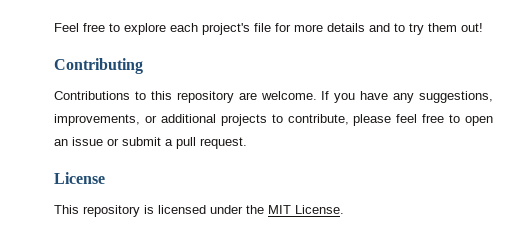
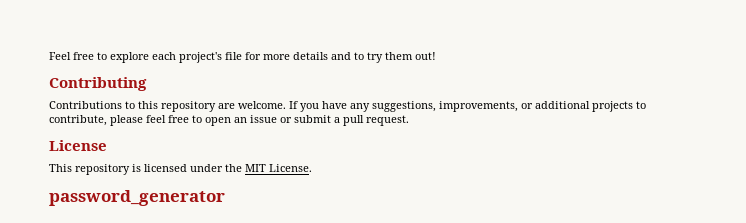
(344, 209) none -> [49,190,225,206] // password_generator

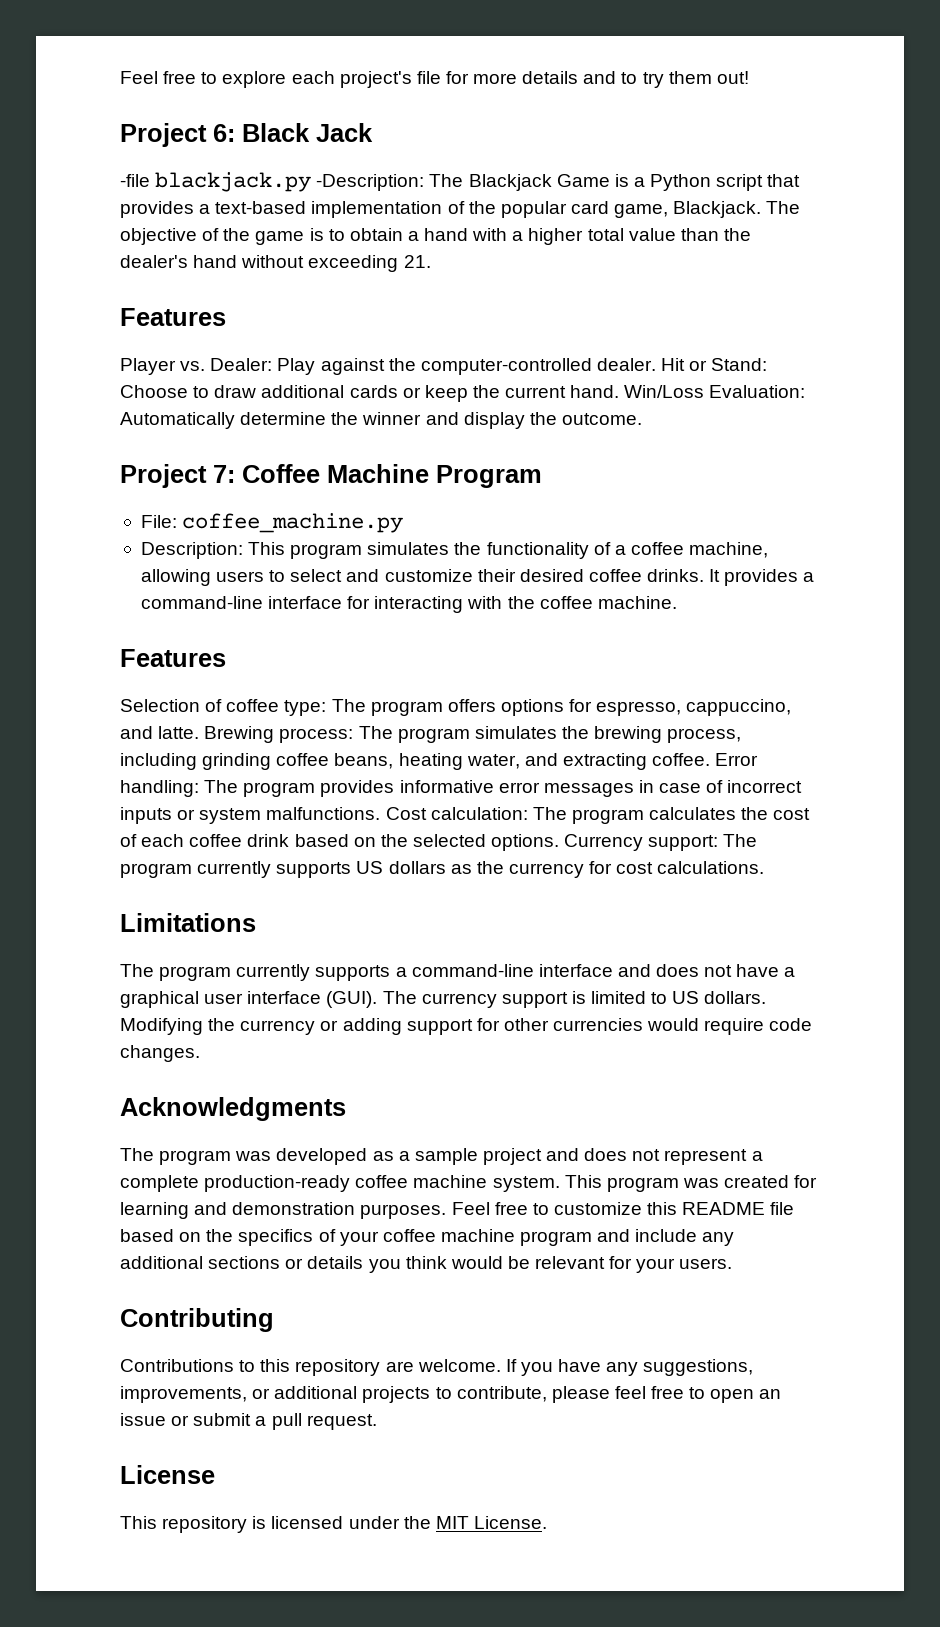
(436, 56) none -> [120,123,373,147] [120,172,801,192] [120,201,801,218] [120,228,751,245] [120,255,431,272] [120,308,226,326] [120,358,768,375] [120,385,806,402] [120,412,642,429] [120,464,542,488] [140,513,404,533] [140,542,769,559] [140,569,815,586] [140,596,677,613] [120,649,226,667] [120,699,792,716] [120,726,742,743] [120,753,759,770] [120,780,803,797] [120,807,811,824] [120,834,758,851] [120,861,765,878] [120,913,256,932] [120,964,796,981] [120,991,767,1008] [120,1018,813,1035] [120,1045,200,1062] [120,1097,346,1121] [120,1148,763,1165] [120,1175,818,1192] [120,1202,795,1219] [120,1229,735,1246] [120,1256,733,1273] // Project 6: Black Jack // -file blackjack.py -Description: The Blackjack Game is a Python script that provides a text-based implementation of the popular card game, Blackjack. The objective of the game is to obtain a hand with a higher total value than the dealer's hand without exceeding 21. // Features // Player vs. Dealer: Play against the computer-controlled dealer. Hit or Stand: Choose to draw additional cards or keep the current hand. Win/Loss Evaluation: Automatically determine the winner and display the outcome. // Project 7: Coffee Machine Program // File: coffee_machine.py // Description: This program simulates the functionality of a coffee machine, allowing users to select and customize their desired coffee drinks. It provides a command-line interface for interacting with the coffee machine. // Features // Selection of coffee type: The program offers options for espresso, cappuccino, and latte. Brewing process: The program simulates the brewing process, including grinding coffee beans, heating water, and extracting coffee. Error handling: The program provides informative error messages in case of incorrect inputs or system malfunctions. Cost calculation: The program calculates the cost of each coffee drink based on the selected options. Currency support: The program currently supports US dollars as the currency for cost calculations. // Limitations // The program currently supports a command-line interface and does not have a graphical user interface (GUI). The currency support is limited to US dollars. Modifying the currency or adding support for other currencies would require code changes. // Acknowledgments // The program was developed as a sample project and does not represent a complete production-ready coffee machine system. This program was created for learning and demonstration purposes. Feel free to customize this README file based on the specifics of your coffee machine program and include any additional sections or details you think would be relevant for your users.
[49,190,225,206] // password_generator -> (547, 1522) none

